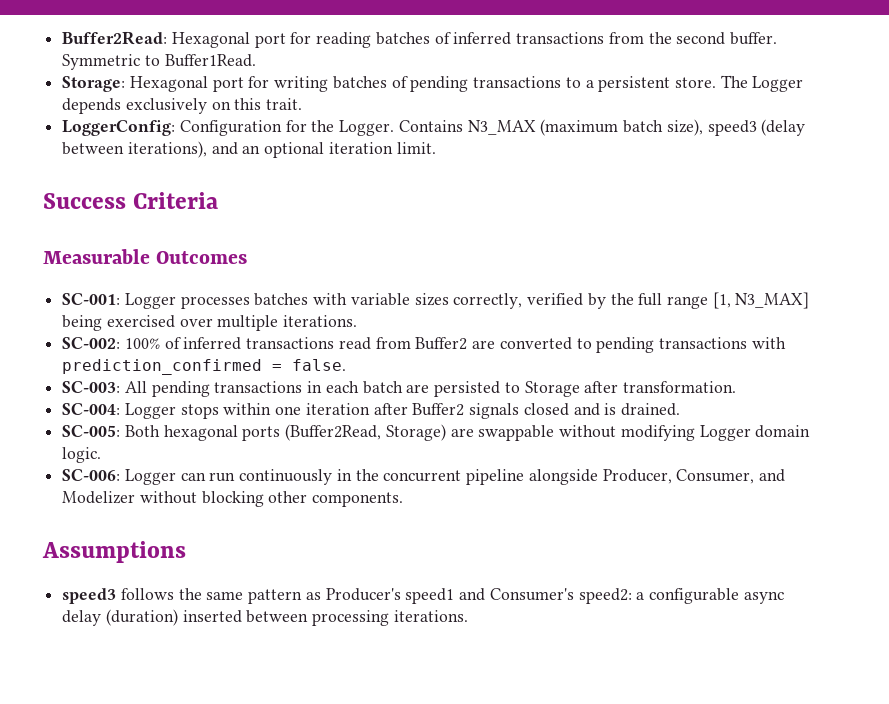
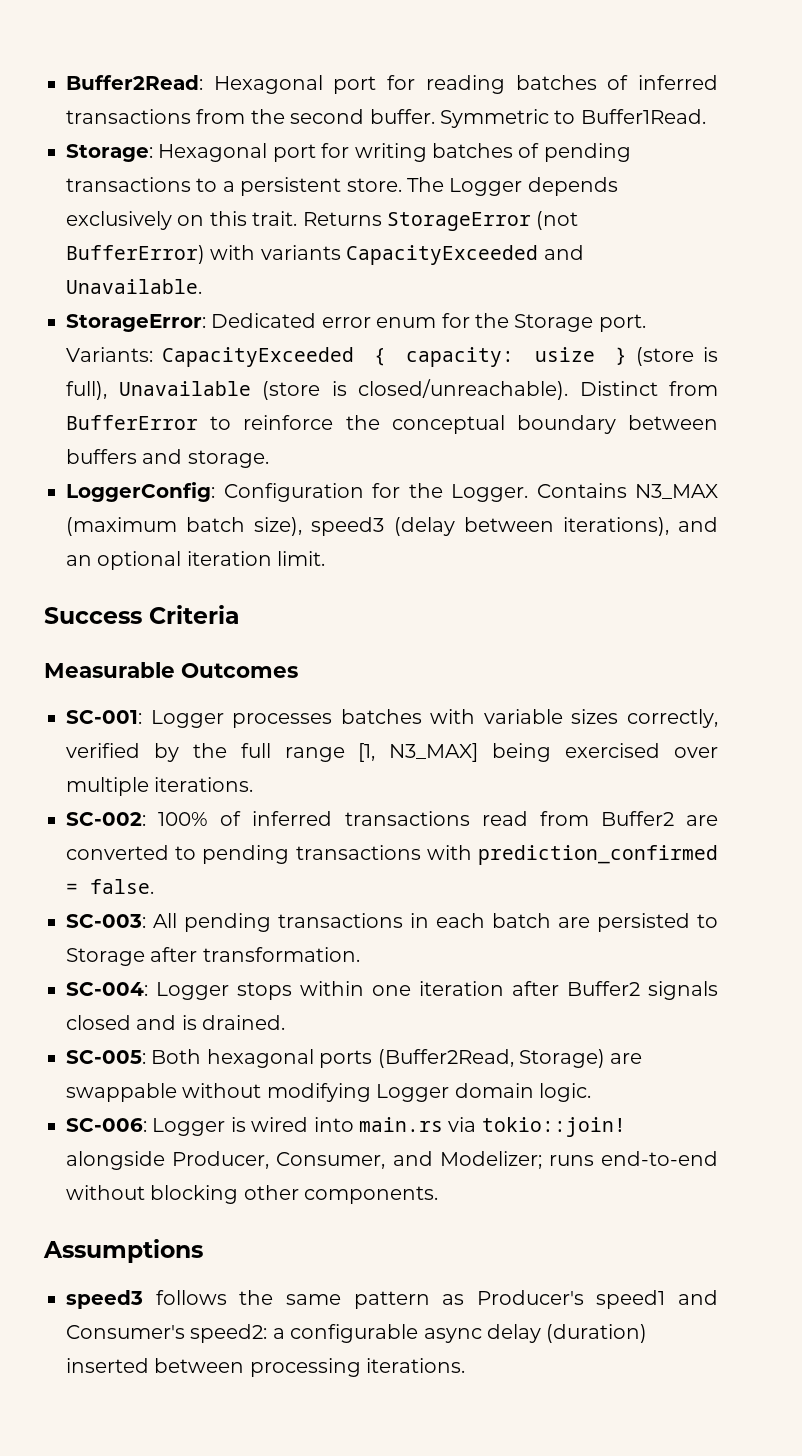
(303, 104) none -> [302,211,579,231] [66,245,584,265] [66,279,202,294] [66,313,646,332] [66,347,718,367] [66,379,718,400] [66,415,719,434] [66,449,269,468] Returns StorageError (not BufferError) with variants CapacityExceeded and Unavailable. // StorageError: Dedicated error enum for the Storage port. Variants: CapacityExceeded { capacity: usize } (store is full), Unavailable (store is closed/unreachable). Distinct from BufferError to reinforce the conceptual boundary between buffers and storage.
[180,469,525,485] can run continuously in the concurrent pipeline -> [230,1117,626,1137] is wired into main.rs via tokio::join!
[62,491,136,504] Modelizer -> [439,1151,718,1169] Modelizer; runs end-to-end

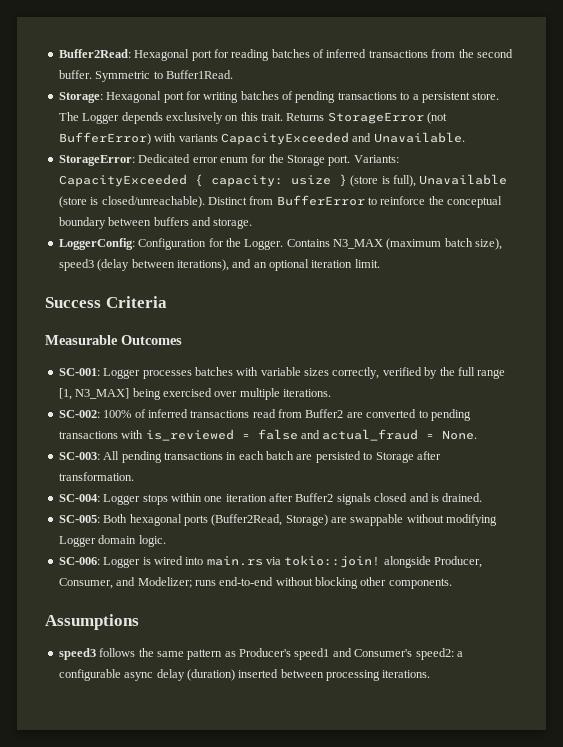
[477,845,718,865] [66,879,154,894] prediction_confirmed = false. -> [145,429,478,441] is_reviewed = false and actual_fraud = None.

